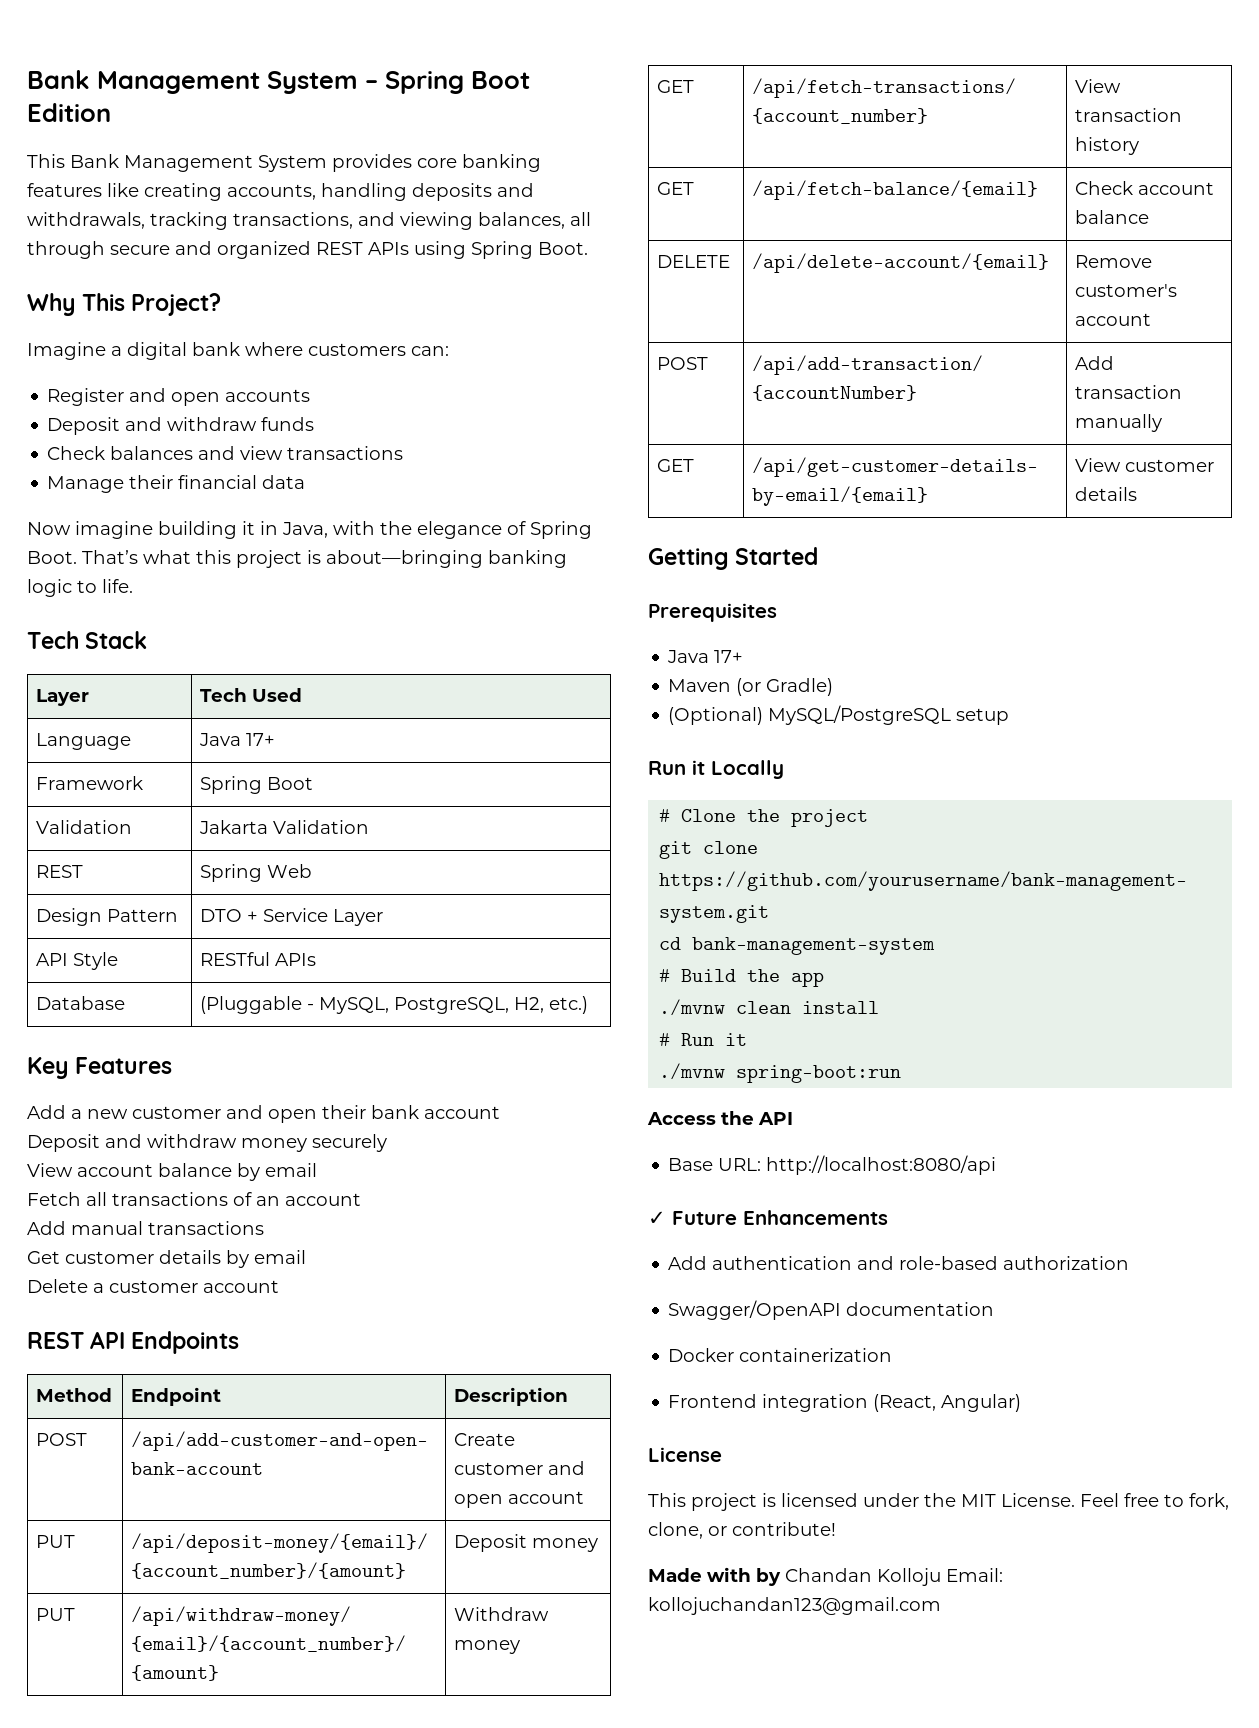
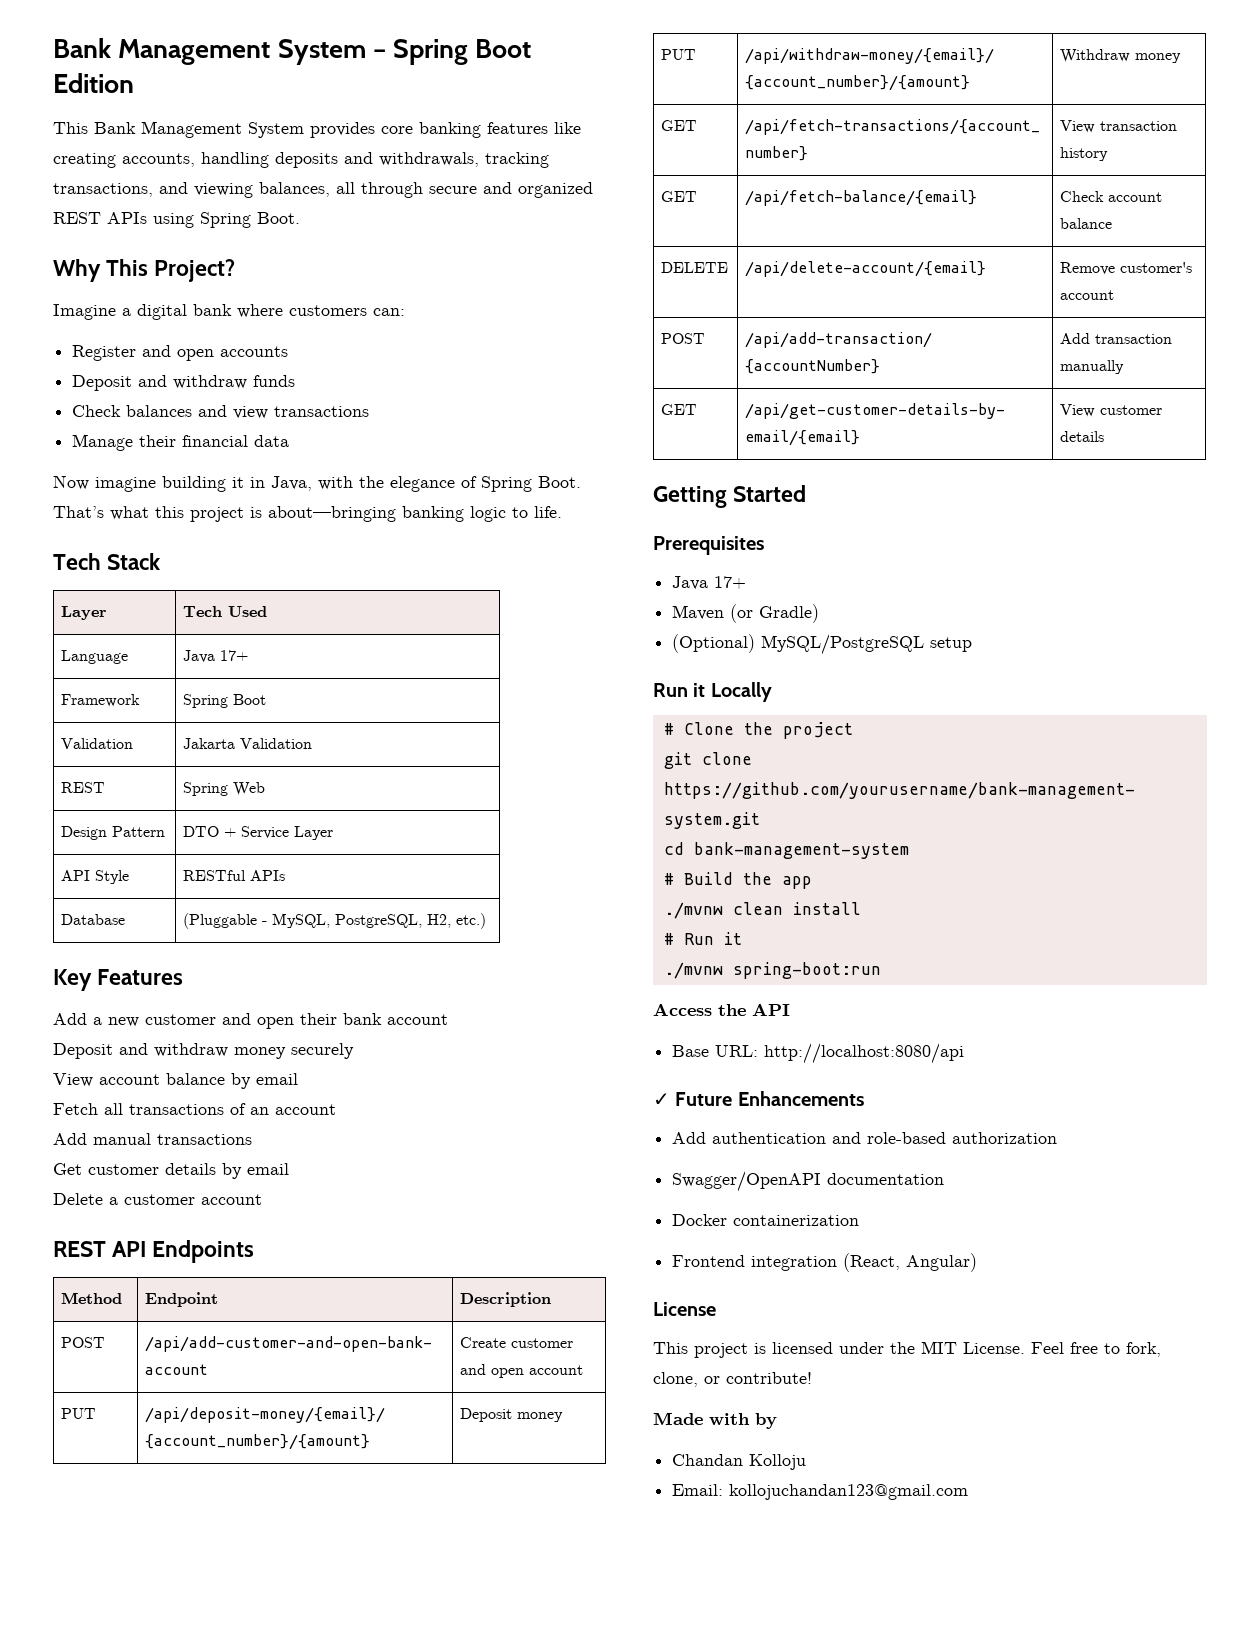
(781, 1577) none -> (777, 1421) //
(941, 1577) none -> (807, 1462) //

